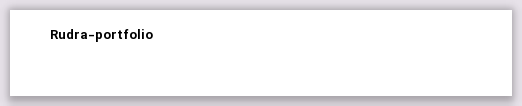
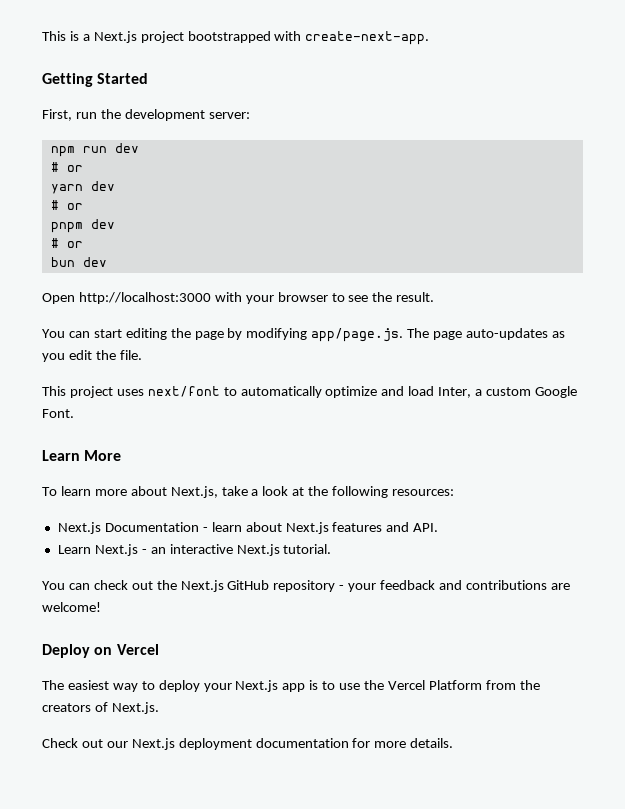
[50,29,153,42] Rudra-portfolio -> [42,31,430,45] [42,73,149,87] [42,109,250,121] [50,143,139,157] [50,162,83,172] [50,181,115,194] [50,200,83,210] [50,219,115,233] [50,238,83,248] [50,257,107,267] [42,292,435,304] [42,328,565,342] [42,350,142,362] [42,386,577,398] [42,409,74,418] [42,450,122,461] [42,486,455,498] [57,522,439,534] [57,544,332,556] [42,580,570,592] [42,602,101,612] [42,644,159,658] [42,680,540,692] [42,702,159,714] [42,738,454,750] This is a Next.js project bootstrapped with create-next-app. // Getting Started // First, run the development server: // npm run dev // # or // yarn dev // # or // pnpm dev // # or // bun dev // Open http://localhost:3000 with your browser to see the result. // You can start editing the page by modifying app/page.js. The page auto-updates as you edit the file. // This project uses next/font to automatically optimize and load Inter, a custom Google Font. // Learn More // To learn more about Next.js, take a look at the following resources: // Next.js Documentation - learn about Next.js features and API. // Learn Next.js - an interactive Next.js tutorial. // You can check out the Next.js GitHub repository - your feedback and contributions are welcome! // Deploy on Vercel // The easiest way to deploy your Next.js app is to use the Vercel Platform from the creators of Next.js. // Check out our Next.js deployment documentation for more details.

